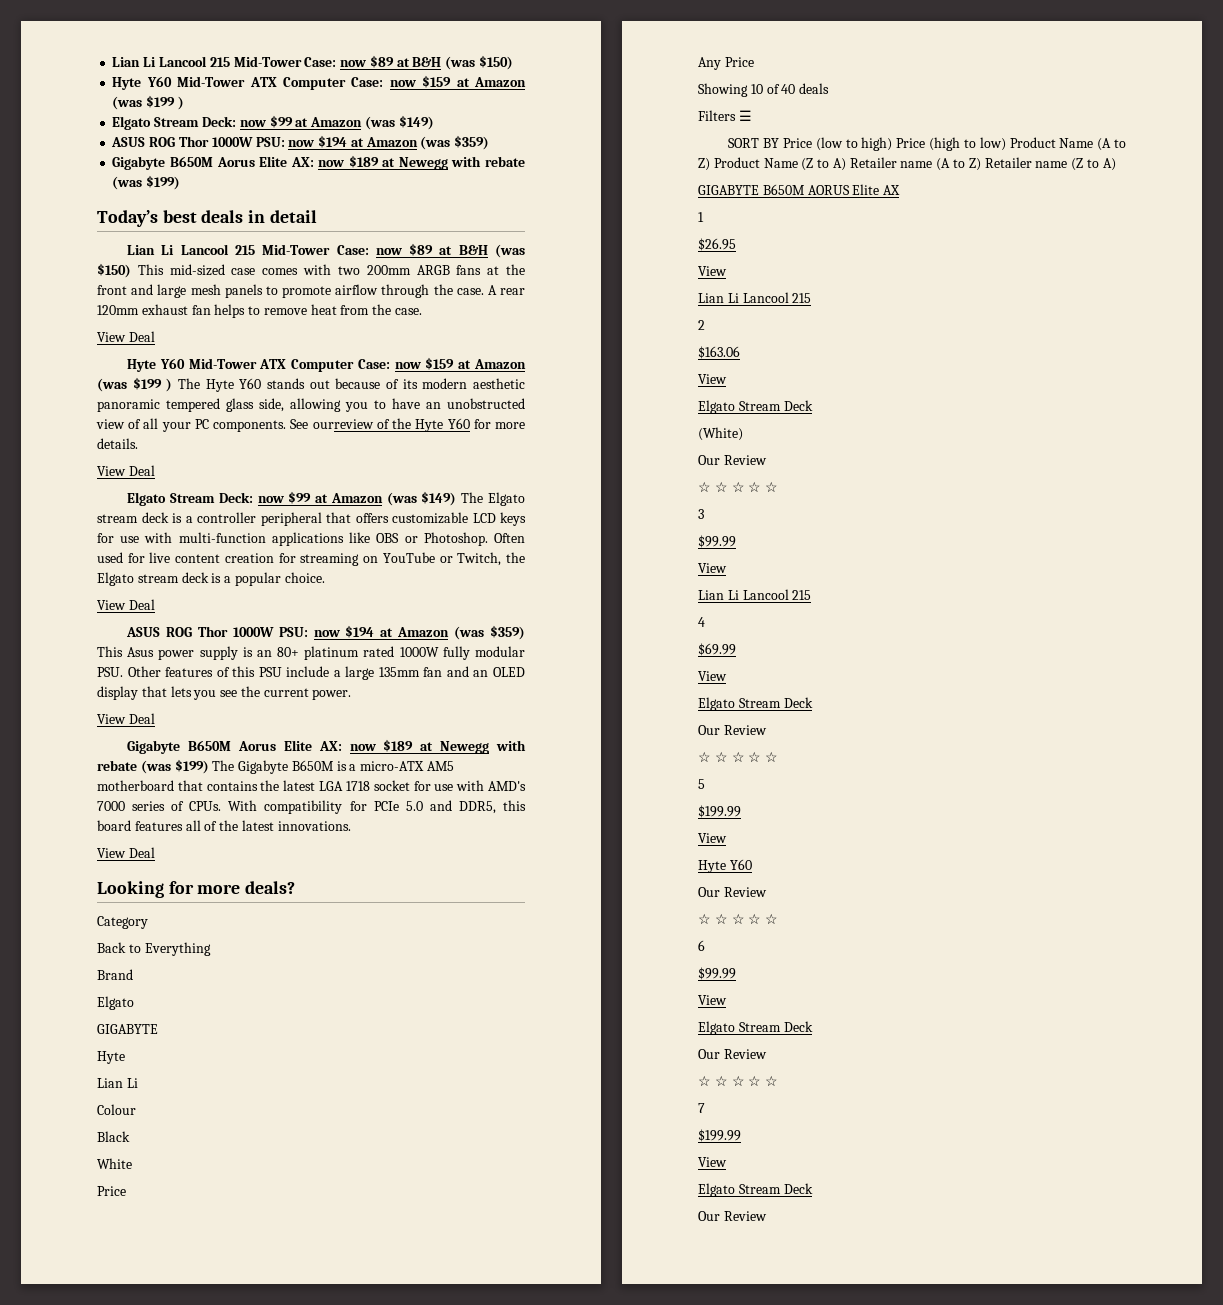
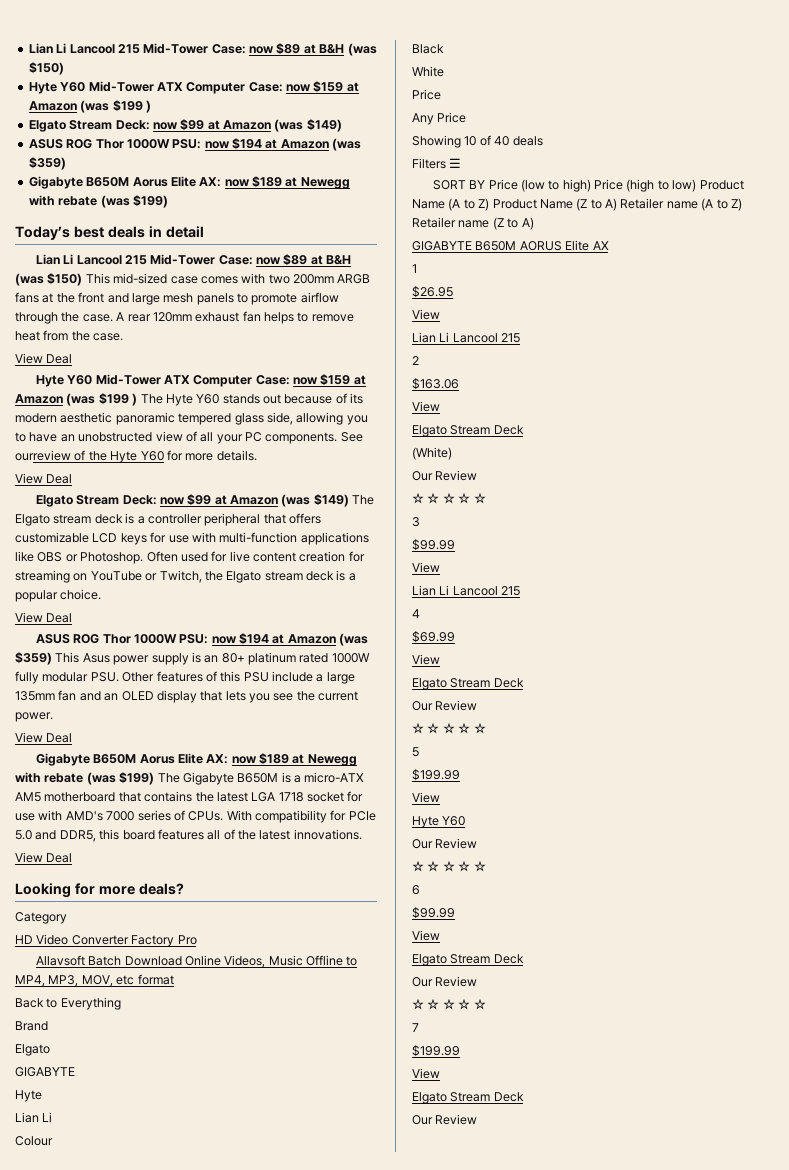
(148, 922) none -> [15,934,197,947] [35,955,358,968] [15,974,174,987] // HD Video Converter Factory Pro // Allavsoft Batch Download Online Videos, Music Offline to MP4, MP3, MOV, etc format

